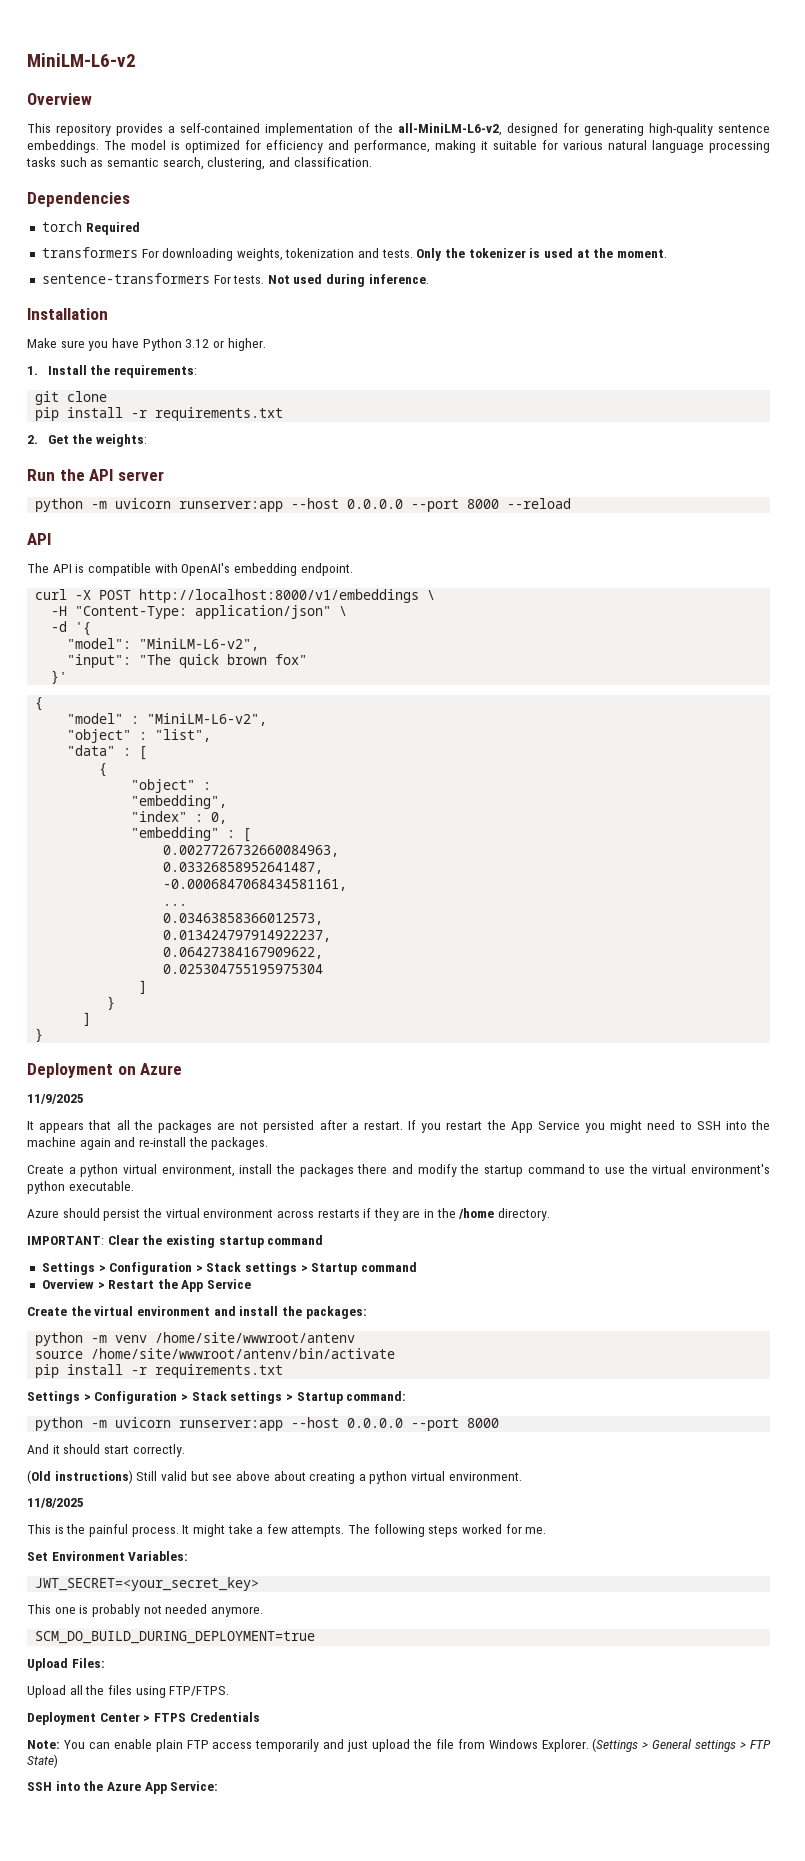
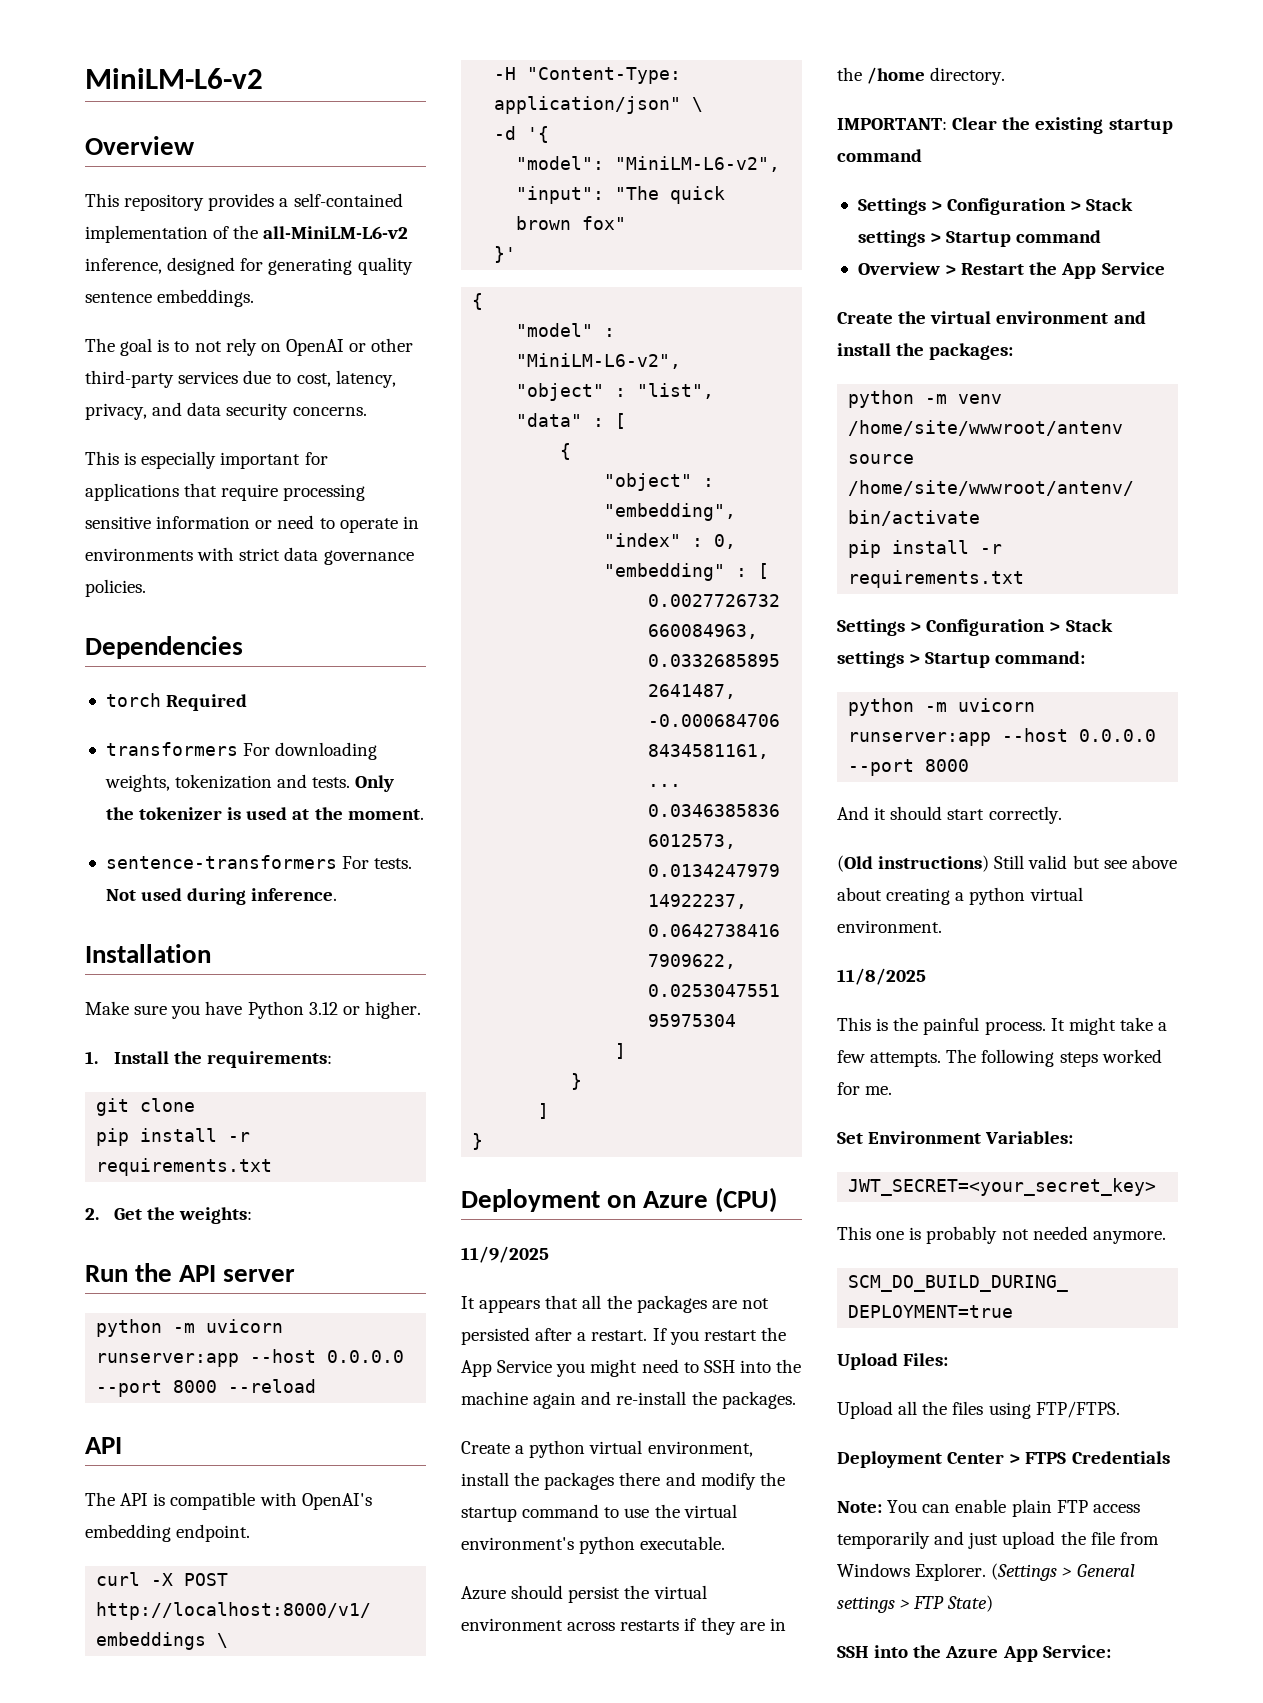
[398,123,502,136] all-MiniLM-L6-v2, -> [263,226,409,239] [85,258,162,274] all-MiniLM-L6-v2 inference,
[649,123,713,136] high-quality -> [357,257,413,275] quality
[104,140,770,153] [26,157,372,170] The model is optimized for efficiency and performance, making it suitable for various natural language processing tasks such as semantic search, clustering, and classification. -> [85,338,414,356] [85,370,396,388] [85,402,367,420] [85,451,328,469] [85,483,366,501] [85,515,419,533] [85,547,414,565] [85,579,146,597] // The goal is to not rely on OpenAI or other third-party services due to cost, latency, privacy, and data security concerns. // This is especially important for applications that require processing sensitive information or need to operate in environments with strict data governance policies.
(183, 1069) none -> [715,1187,778,1213] (CPU)

